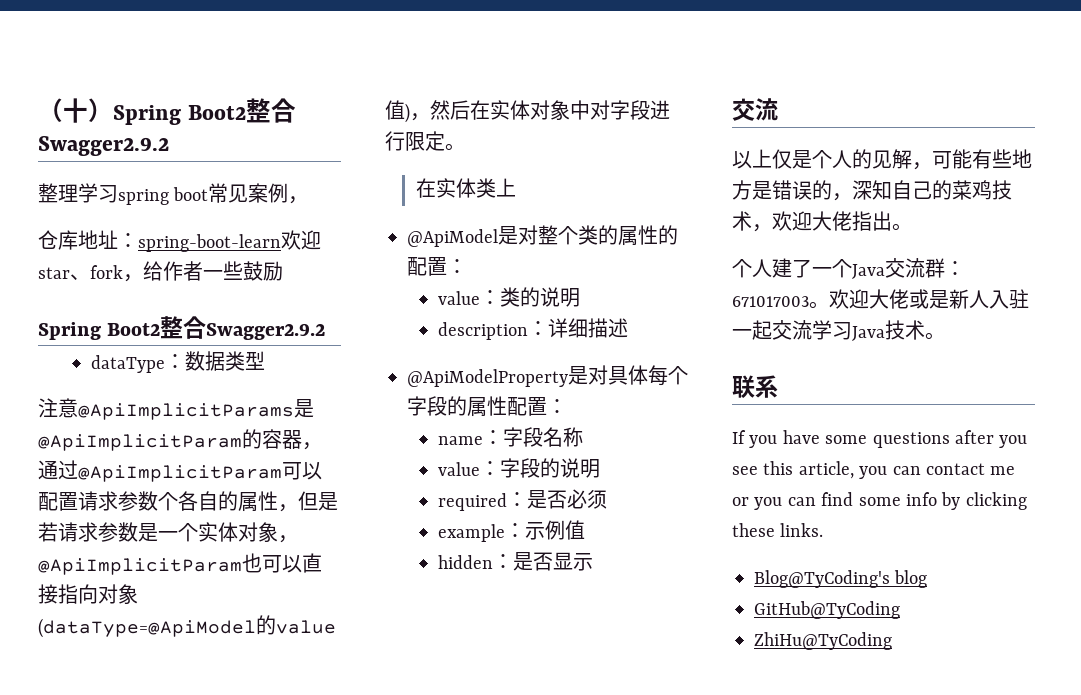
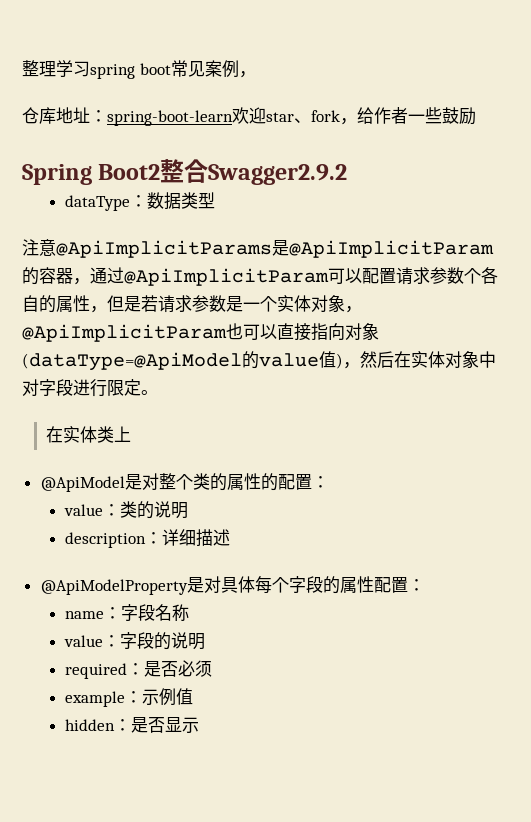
[38,98,296,125] [38,136,169,156] （十）Spring Boot2整合Swagger2.9.2 // -> (22, 68) none
[732,98,778,121] [732,149,1032,170] [732,180,1012,201] [732,211,912,232] [732,258,965,279] [732,289,1029,309] [732,320,945,341] [732,375,778,398] [732,430,1028,448] [732,461,1016,479] [732,492,1027,510] [732,523,824,537] [754,570,928,588] [754,601,900,619] [754,632,892,650] // 交流 // 以上仅是个人的见解，可能有些地方是错误的，深知自己的菜鸡技术，欢迎大佬指出。 // 个人建了一个Java交流群：671017003。欢迎大佬或是新人入驻一起交流学习Java技术。 // 联系 // If you have some questions after you see this article, you can contact me or you can find some info by clicking these links. // Blog@TyCoding's blog // GitHub@TyCoding // ZhiHu@TyCoding -> (199, 725) none

